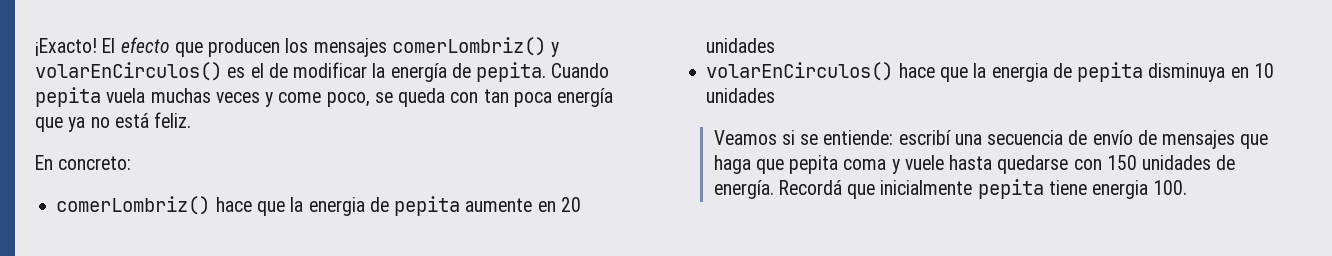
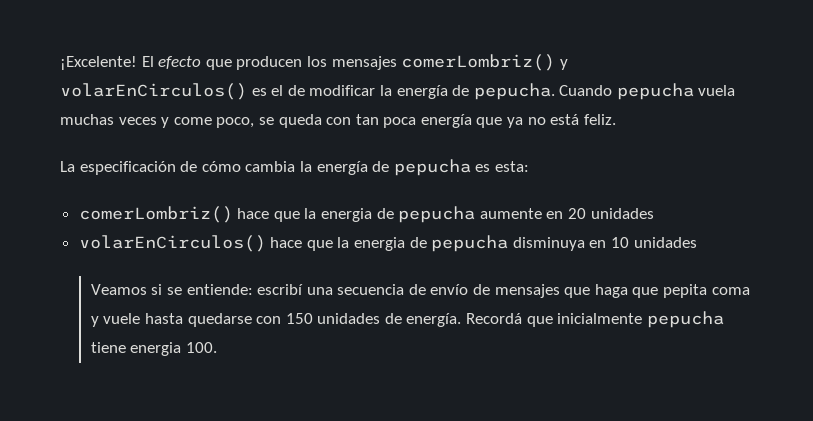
[35,38,97,56] ¡Exacto! -> [60,56,137,70] ¡Excelente!
[476,62,610,82] [35,87,101,107] pepita. Cuando pepita -> [473,83,694,100] pepucha. Cuando pepucha
[35,155,132,170] En concreto: -> [60,159,529,176] La especificación de cómo cambia la energía de pepucha es esta:
[394,196,461,216] pepita -> [398,206,476,223] pepucha
[1077,62,1144,82] pepita -> [431,235,509,252] pepucha
[977,179,1044,199] pepita -> [646,311,724,328] pepucha

